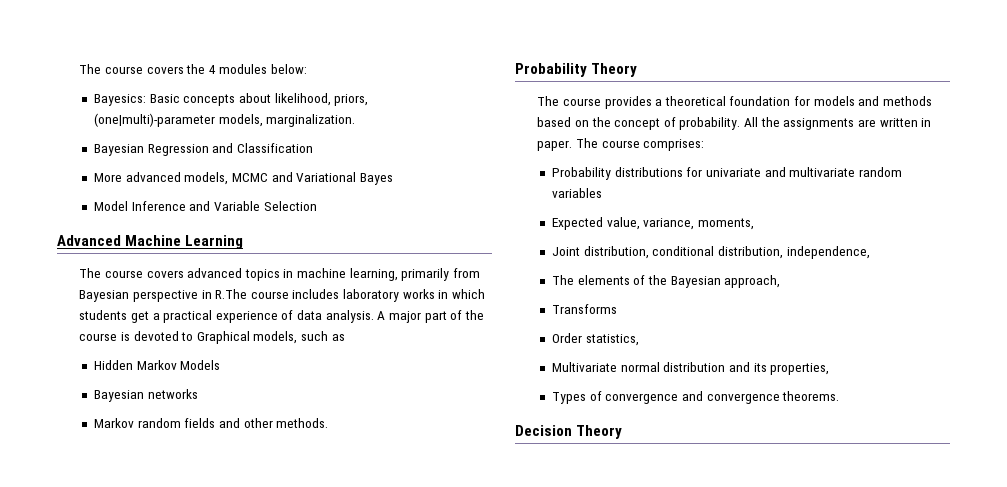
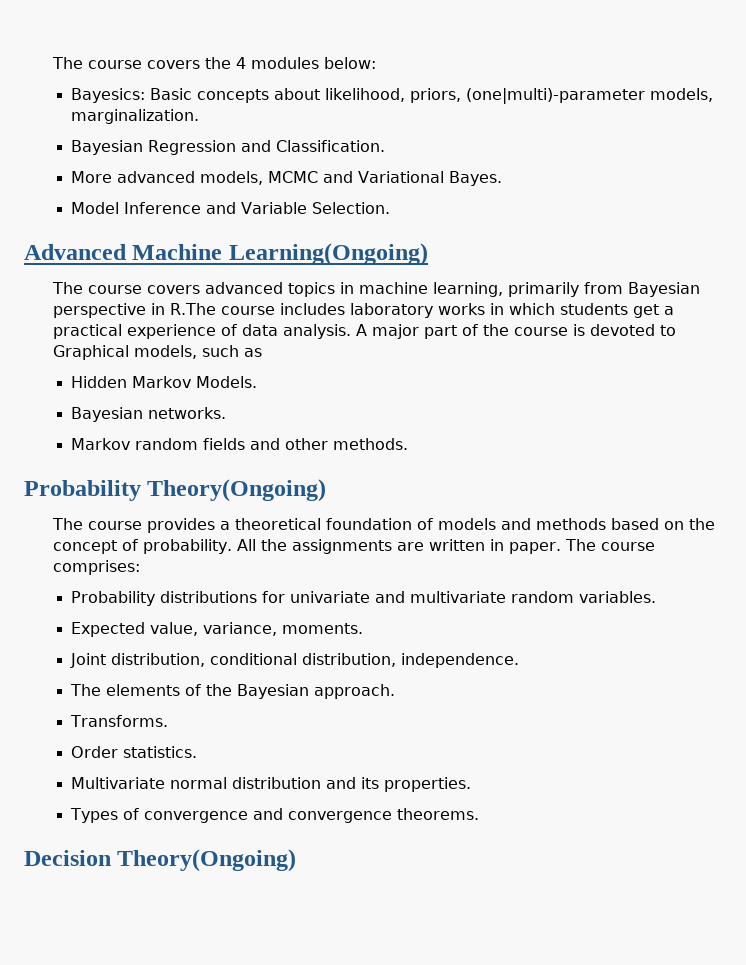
[237,143,314,153] Classification -> [276,140,386,152] Classification.
[359,173,393,185] Bayes -> [449,171,503,186] Bayes.
[263,201,317,211] Selection -> [312,202,391,214] Selection.
[185,235,244,249] Learning -> [228,243,428,266] Learning(Ongoing)
[180,360,221,370] [94,389,198,402] Models // Bayesian networks -> [196,376,258,388] [71,407,227,422] Models. // Bayesian networks.
[591,63,638,77] Theory -> [147,479,327,502] Theory(Ongoing)
[794,96,811,106] for -> [417,518,434,530] of
[552,188,603,198] variables -> [579,591,657,603] variables.
[698,218,755,230] moments, -> [282,623,364,634] moments.
[786,246,870,259] independence, -> [401,653,520,668] independence.
[724,275,781,288] [552,304,618,314] approach, // Transforms -> [314,684,396,699] [70,715,169,727] approach. // Transforms.
[585,334,639,346] statistics, -> [123,746,198,758] statistics.
[770,363,830,375] properties, -> [384,777,472,792] properties.
[576,425,623,439] Theory -> [117,849,297,872] Theory(Ongoing)

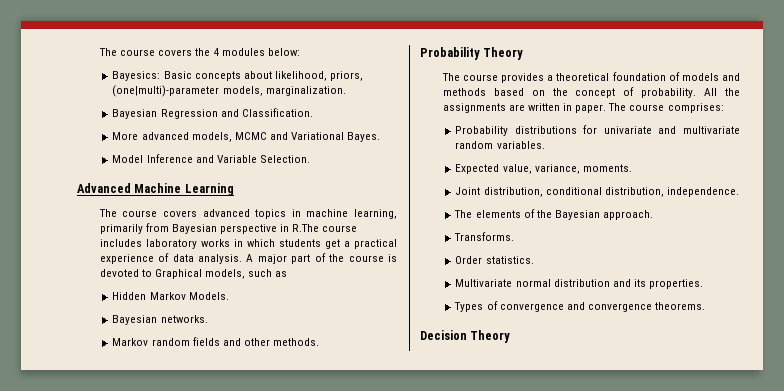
[228,243,428,266] Learning(Ongoing) -> [184,183,234,196] Learning
[147,479,327,502] Theory(Ongoing) -> [483,47,524,60] Theory
[117,849,297,872] Theory(Ongoing) -> [470,330,511,343] Theory

